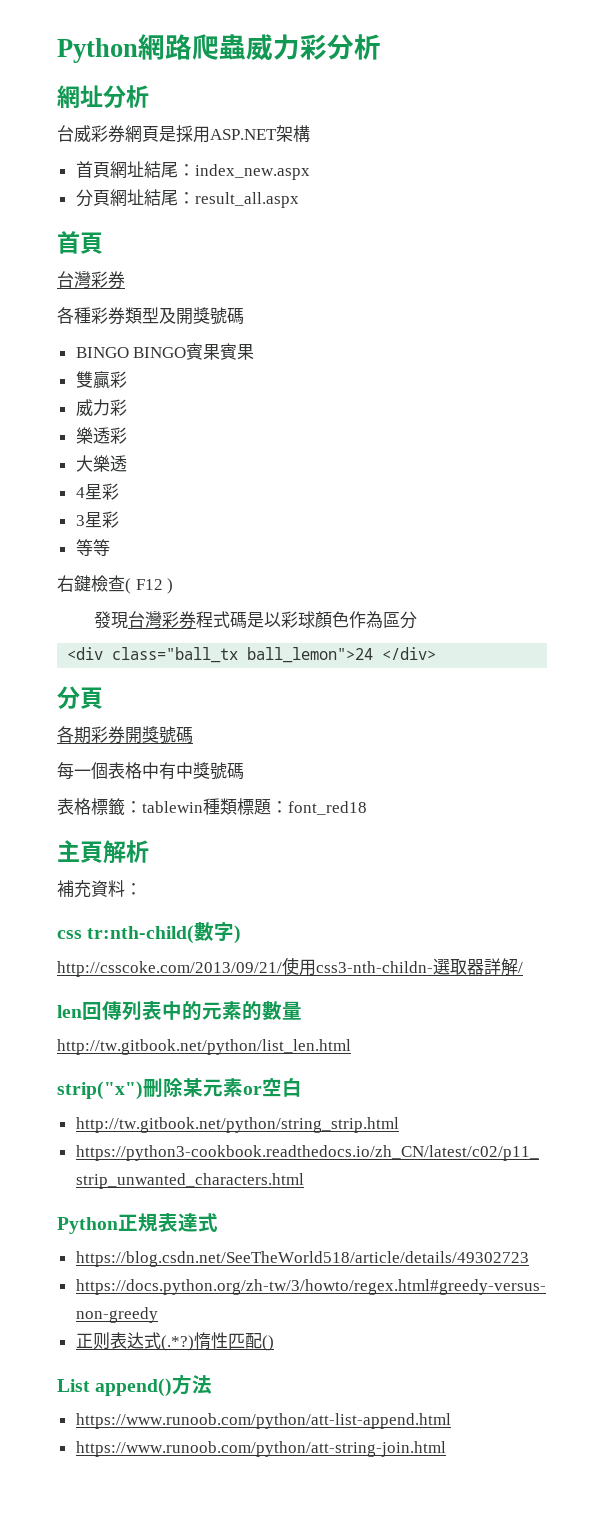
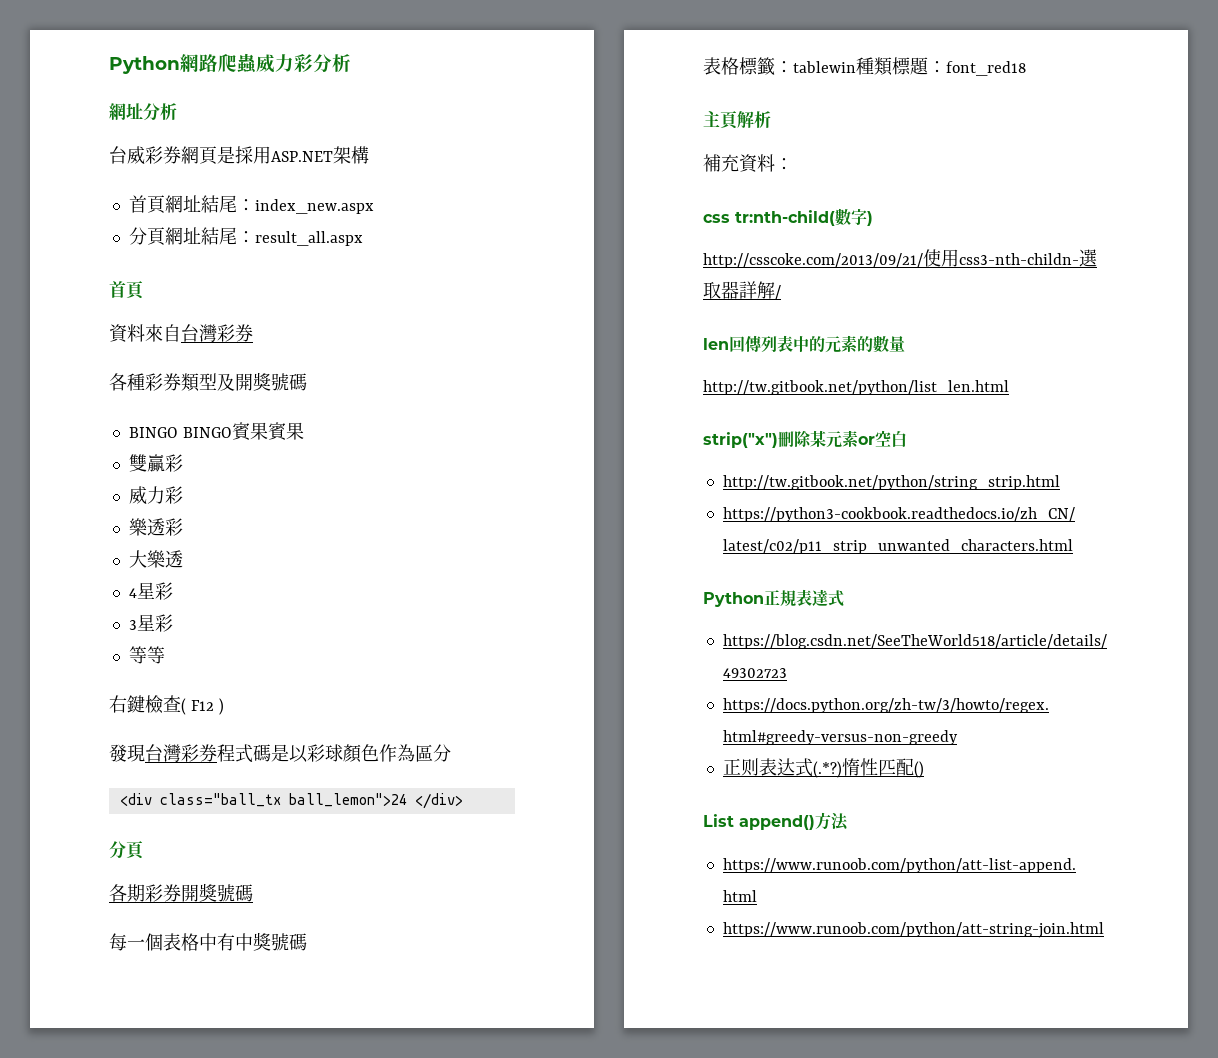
(103, 243) none -> [109,324,181,343] 資料來自

